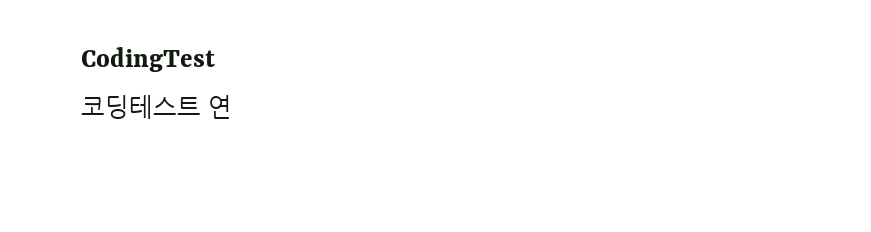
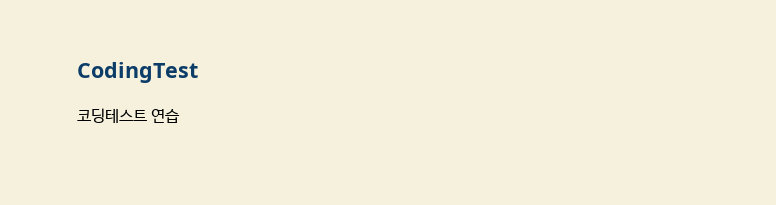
[207,95,232,119] 연 -> [151,109,181,123] 연습

